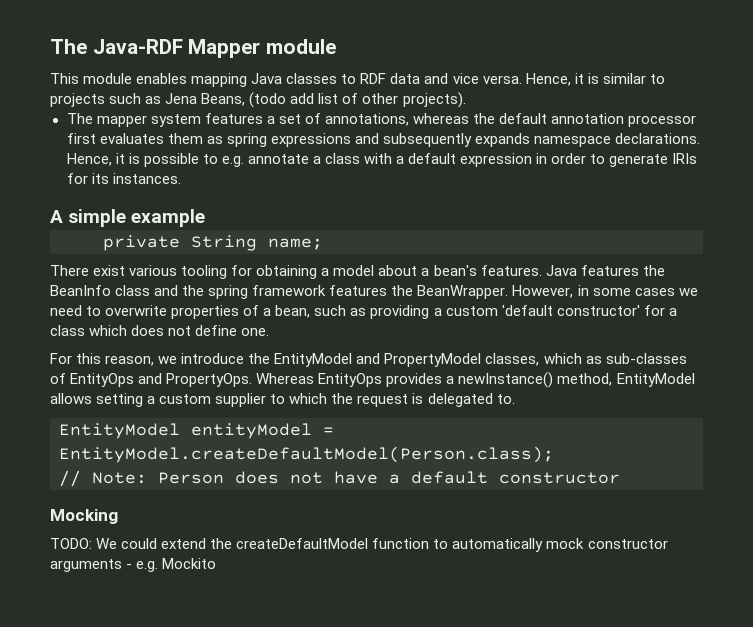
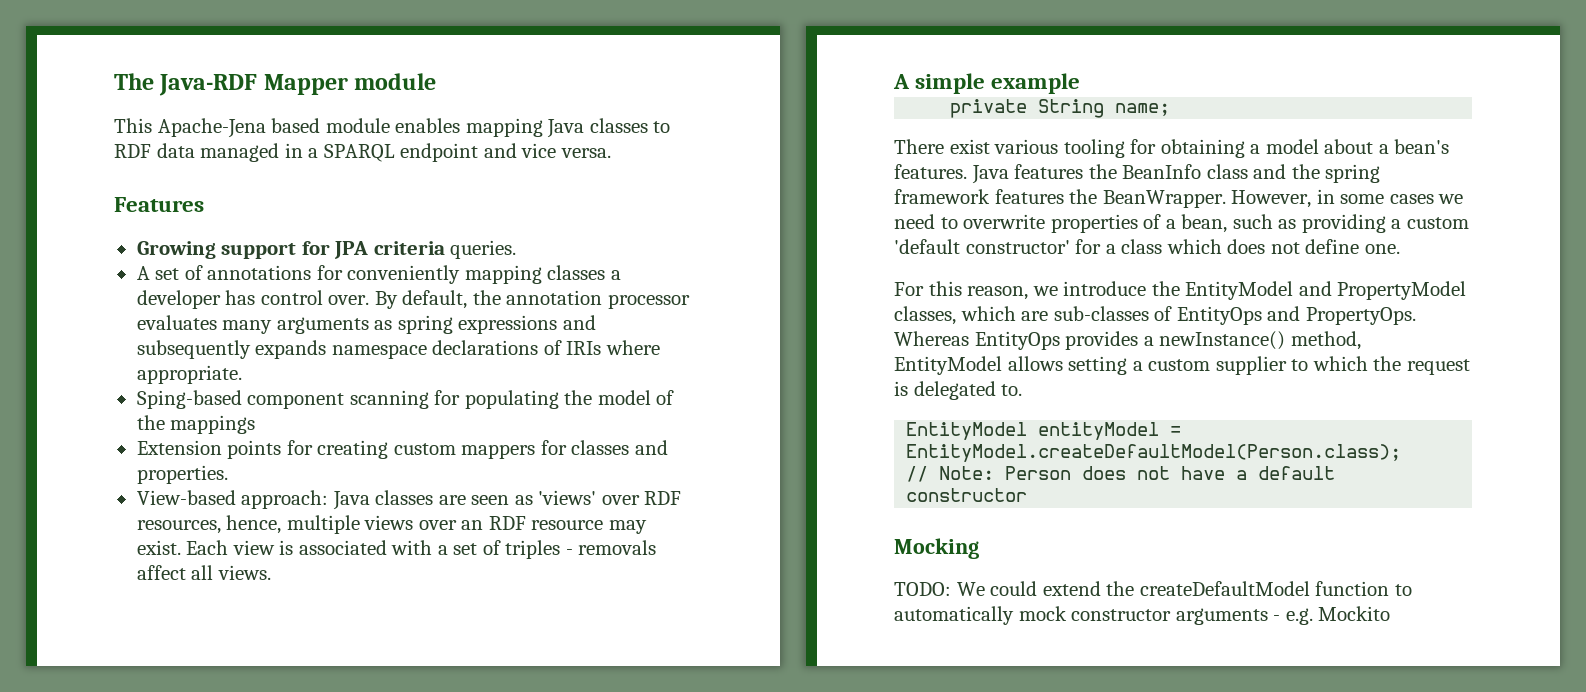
(79, 78) none -> [157,118,321,138] Apache-Jena based
[424,73,665,86] [50,92,466,108] [66,113,697,127] [66,133,203,144] and vice versa. Hence, it is similar to projects such as Jena Beans, (todo add list of other projects). // The mapper system features a set of annotations, whereas the default annotation processor first evaluates them -> [200,143,611,162] [114,197,204,212] [136,240,517,259] [136,265,621,284] [136,290,690,309] [136,315,369,334] managed in a SPARQL endpoint and vice versa. // Features // Growing support for JPA criteria queries. // A set of annotations for conveniently mapping classes a developer has control over. By default, the annotation processor evaluates many arguments
[615,133,700,144] [66,153,698,167] [66,173,181,184] declarations. Hence, it is possible to e.g. annotate a class with a default expression in order to generate IRIs for its instances. -> [432,340,660,355] [136,365,242,384] [136,390,675,409] [136,415,256,434] [136,440,668,459] [136,465,228,484] [136,490,682,510] [136,515,647,534] [136,540,657,559] [136,565,271,580] declarations of IRIs where appropriate. // Sping-based component scanning for populating the model of the mappings // Extension points for creating custom mappers for classes and properties. // View-based approach: Java classes are seen as 'views' over RDF resources, hence, multiple views over an RDF resource may exist. Each view is associated with a set of triples - removals affect all views.
[585,356,602,364] as -> [1021,311,1049,321] are

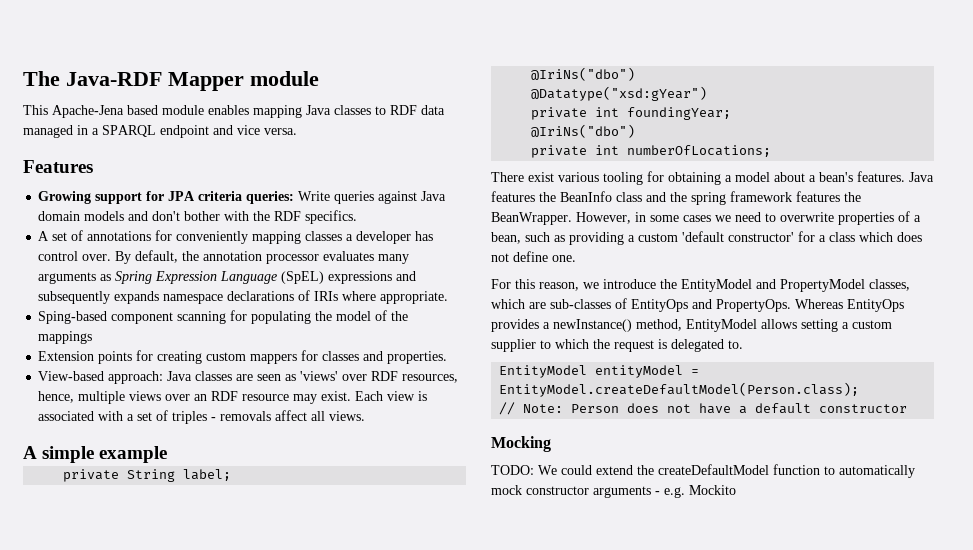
[450,240,517,259] queries. -> [246,191,447,204] [38,210,358,224] queries: Write queries against Java domain models and don't bother with the RDF specifics.
[397,315,453,334] spring -> [115,271,325,284] Spring Expression Language (SpEL)
[1115,103,1171,116] name; -> [183,469,232,481] [531,67,636,81] [531,86,708,101] [531,107,732,120] [531,124,636,138] [531,145,772,158] label; // @IriNs("dbo") // @Datatype("xsd:gYear") // private int foundingYear; // @IriNs("dbo") // private int numberOfLocations;

